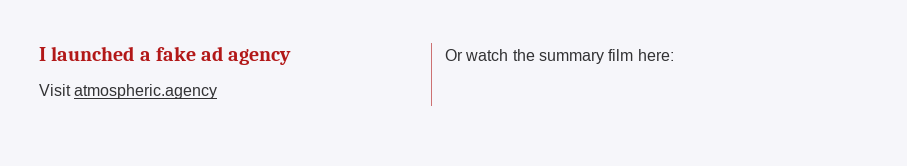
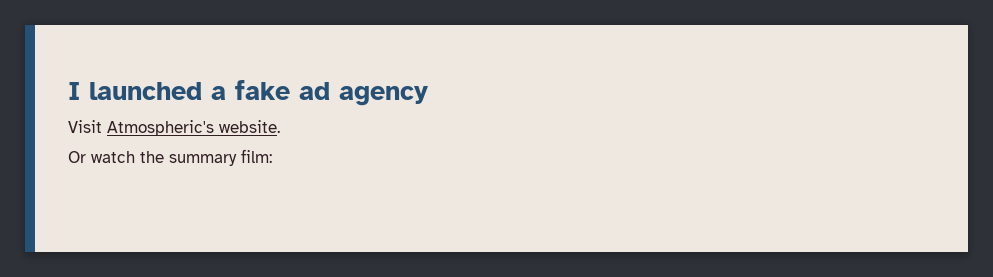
[74,84,218,99] atmospheric.agency -> [107,120,280,136] Atmospheric's website.
[608,49,674,61] film here: -> [241,149,272,163] film:

